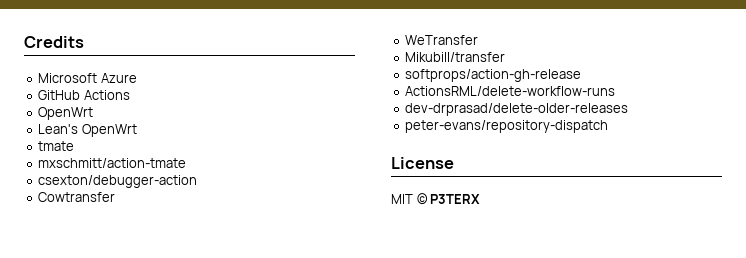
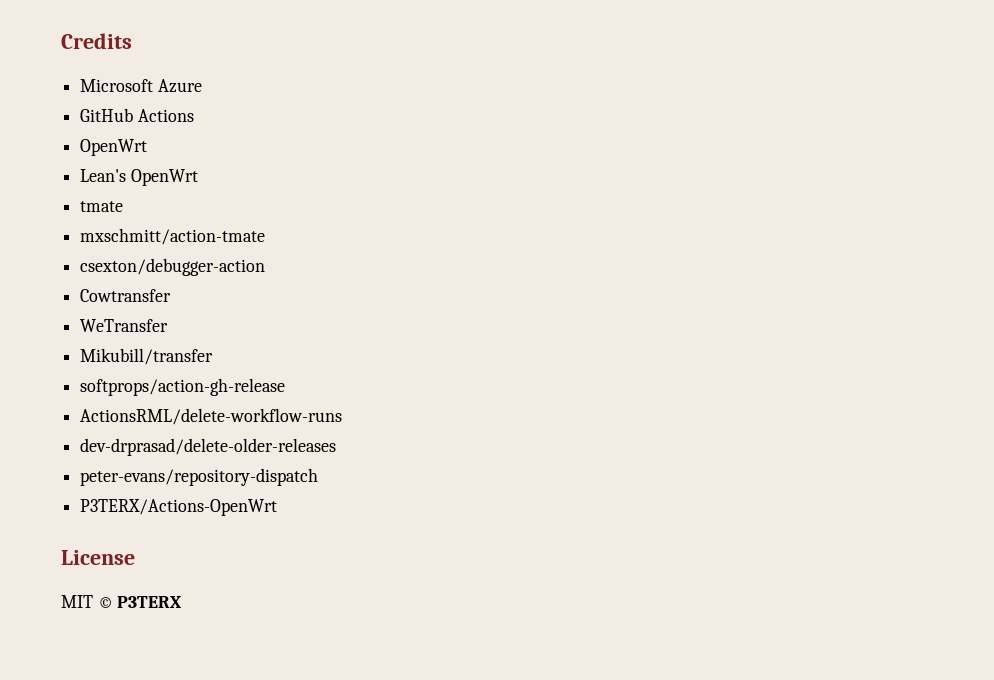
(609, 126) none -> [80,499,278,516] // P3TERX/Actions-OpenWrt

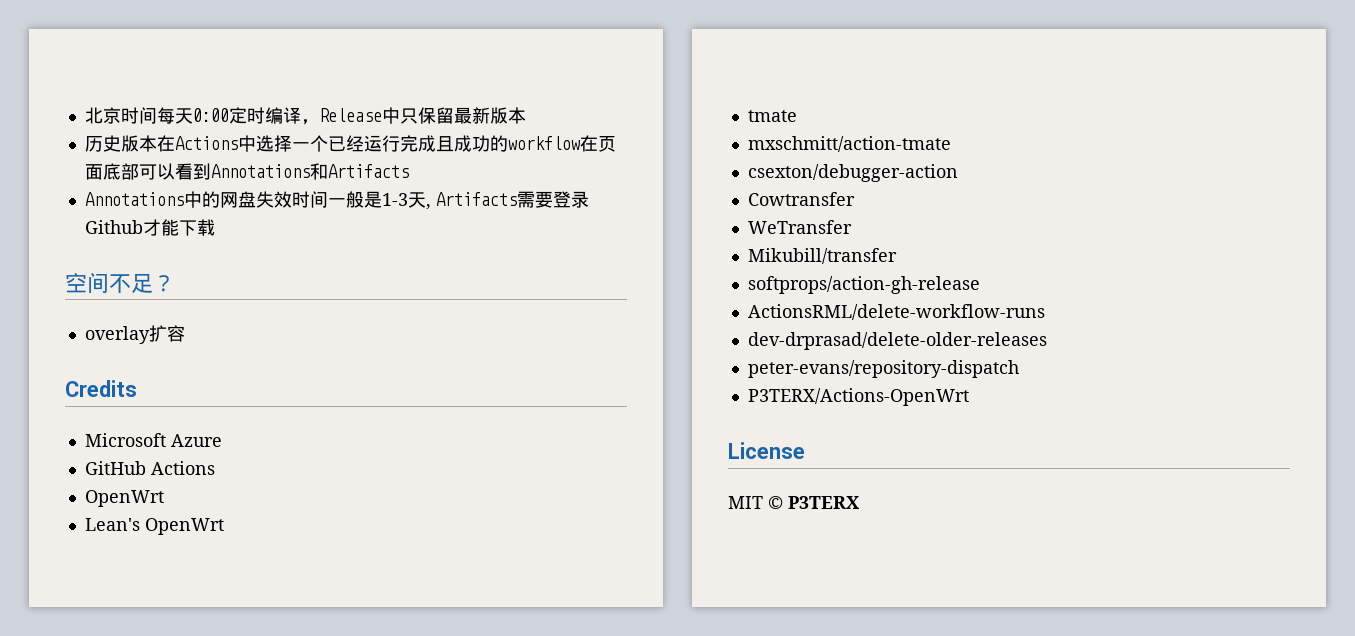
(61, 41) none -> [84,107,526,125] [84,135,616,152] [84,163,409,180] [84,191,589,210] [84,219,215,236] [65,272,175,294] [84,325,185,344] 北京时间每天0:00定时编译，Release中只保留最新版本 // 历史版本在Actions中选择一个已经运行完成且成功的workflow在页面底部可以看到Annotations和Artifacts // Annotations中的网盘失效时间一般是1-3天, Artifacts需要登录Github才能下载 // 空间不足？ // overlay扩容 //

